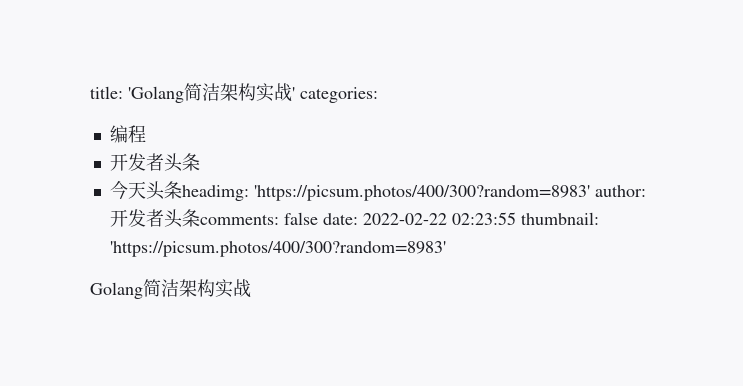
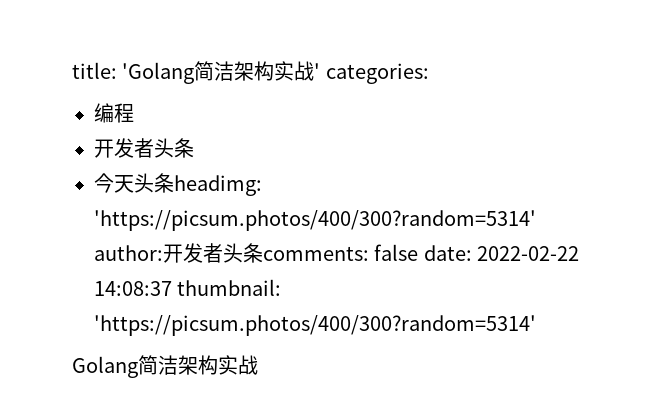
[253,185,590,201] 'https://picsum.photos/400/300?random=8983' -> [94,210,536,231] 'https://picsum.photos/400/300?random=5314'
[451,212,599,225] [109,241,446,257] 02:23:55 thumbnail: 'https://picsum.photos/400/300?random=8983' -> [94,279,282,296] [94,315,536,336] 14:08:37 thumbnail: 'https://picsum.photos/400/300?random=5314'

